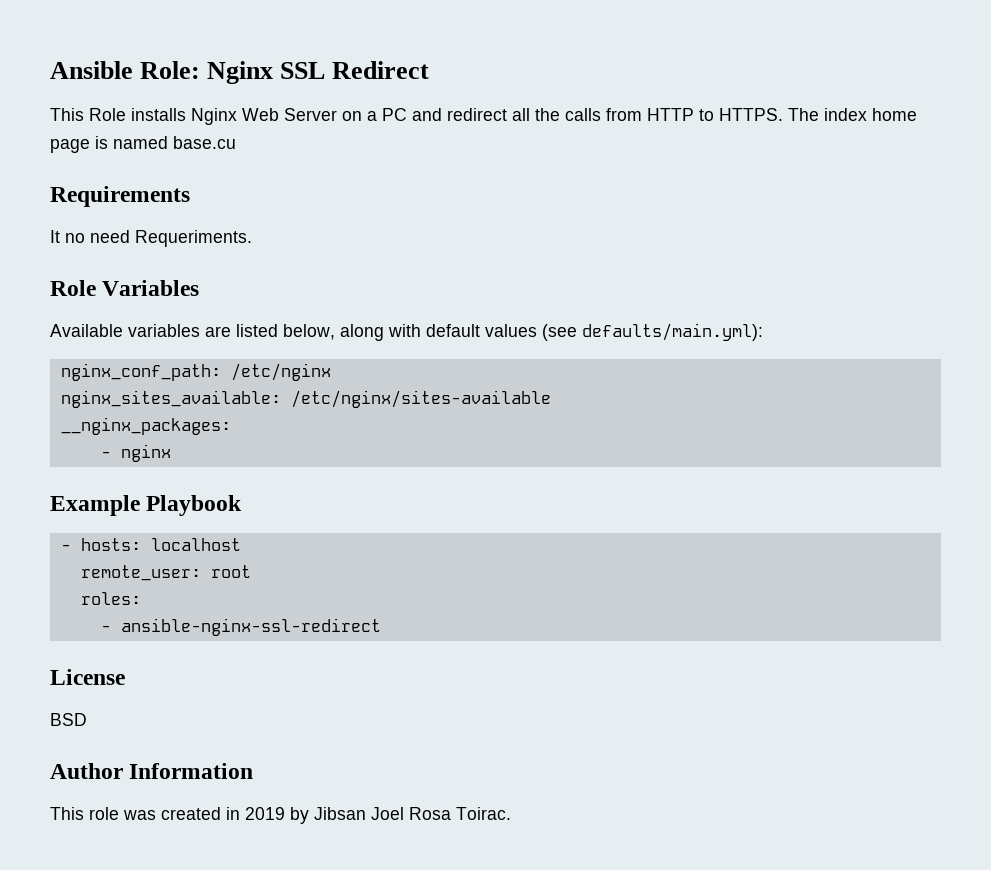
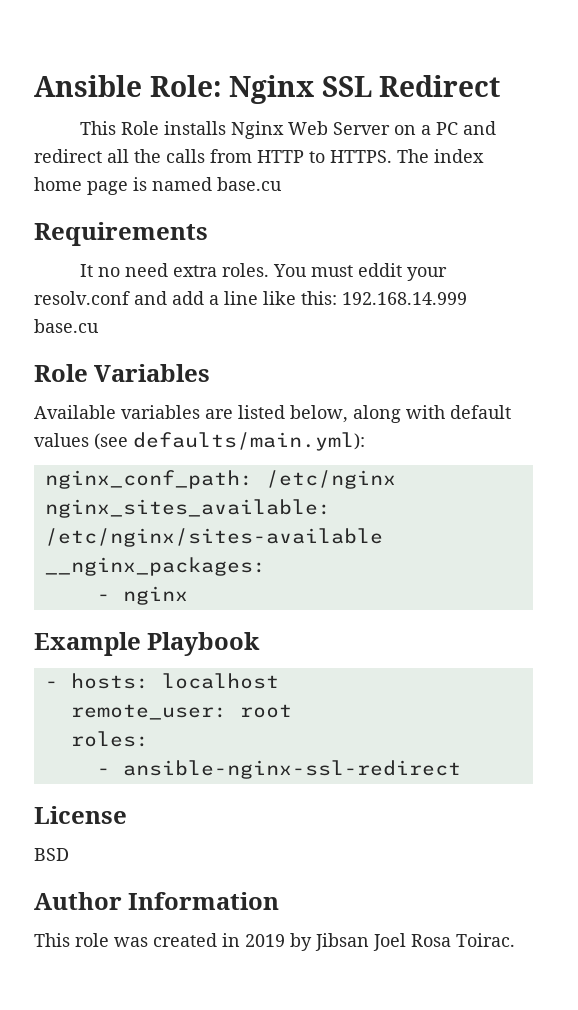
[135,230,252,247] Requeriments. -> [173,263,448,281] [34,291,467,305] [34,319,99,333] extra roles. You must eddit your resolv.conf and add a line like this: 192.168.14.999 base.cu

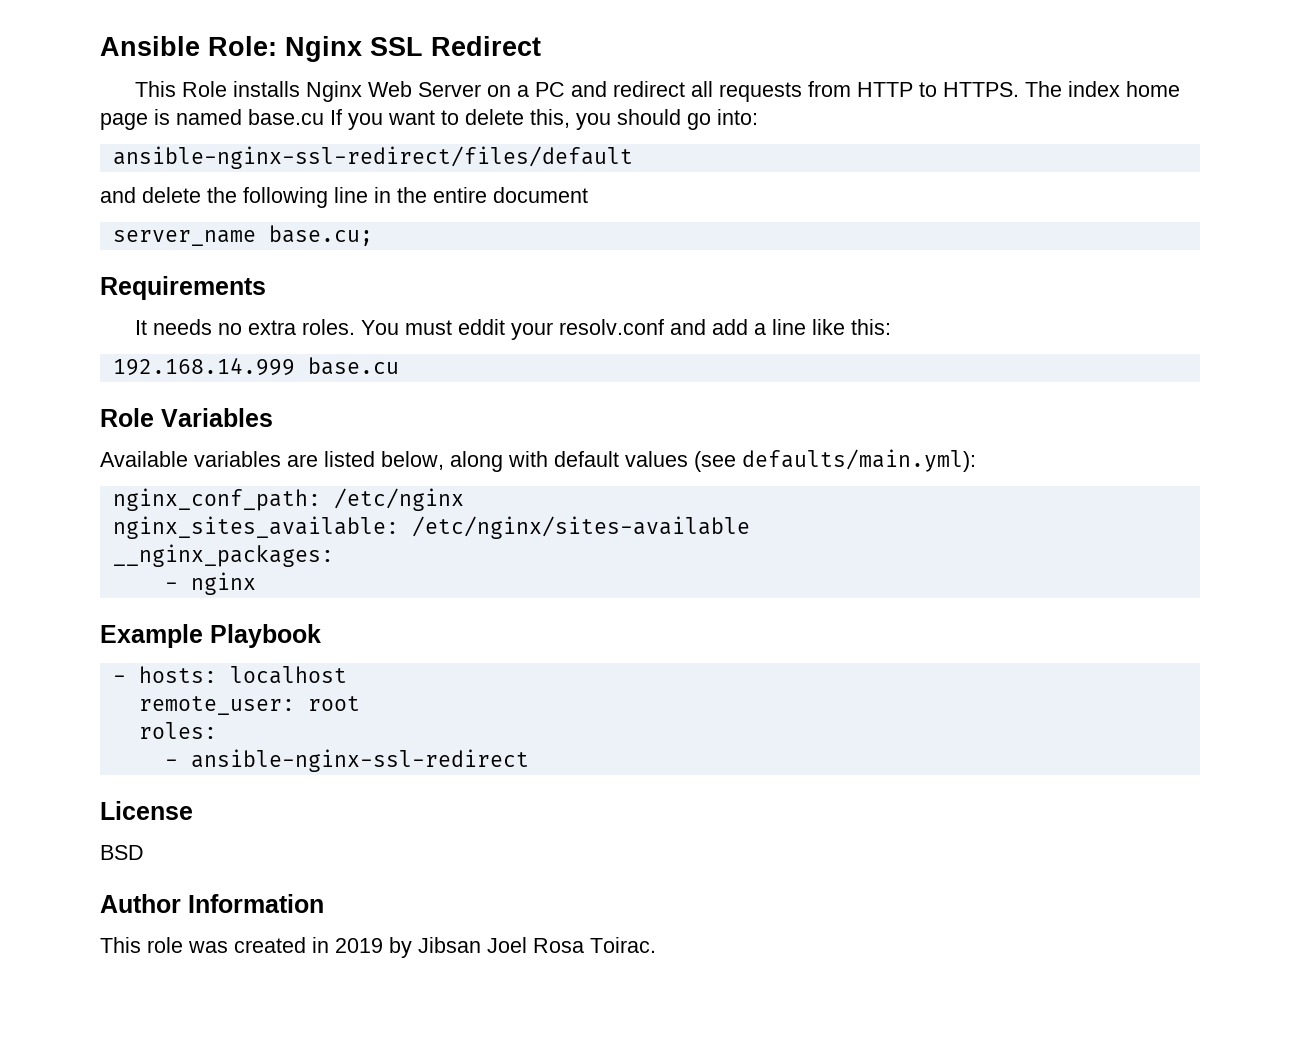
[134,149,205,163] the calls -> [718,82,802,102] requests
(282, 184) none -> [330,109,758,130] [112,146,633,169] [100,187,588,208] [112,225,373,246] If you want to delete this, you should go into: // ansible-nginx-ssl-redirect/files/default // and delete the following line in the entire document // server_name base.cu;
[98,263,169,277] no need -> [152,319,242,335] needs no
(337, 298) none -> (891, 327) //

